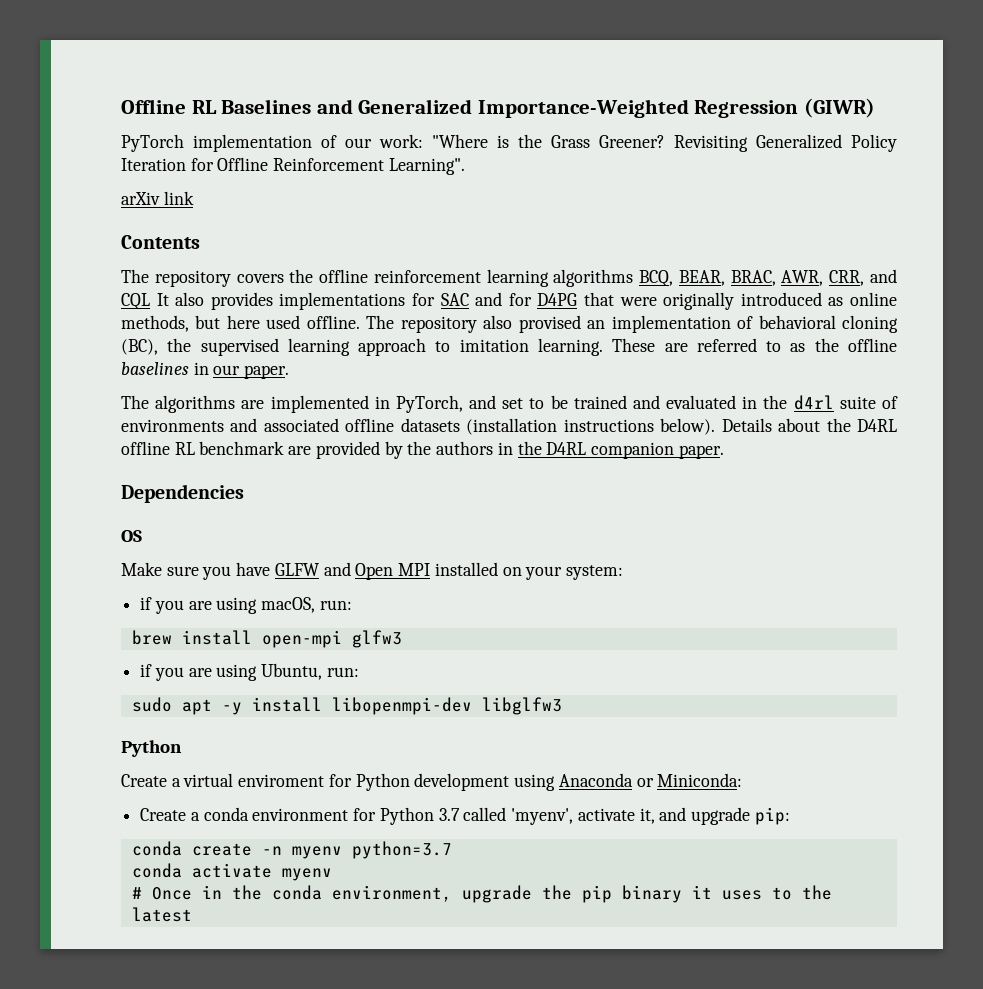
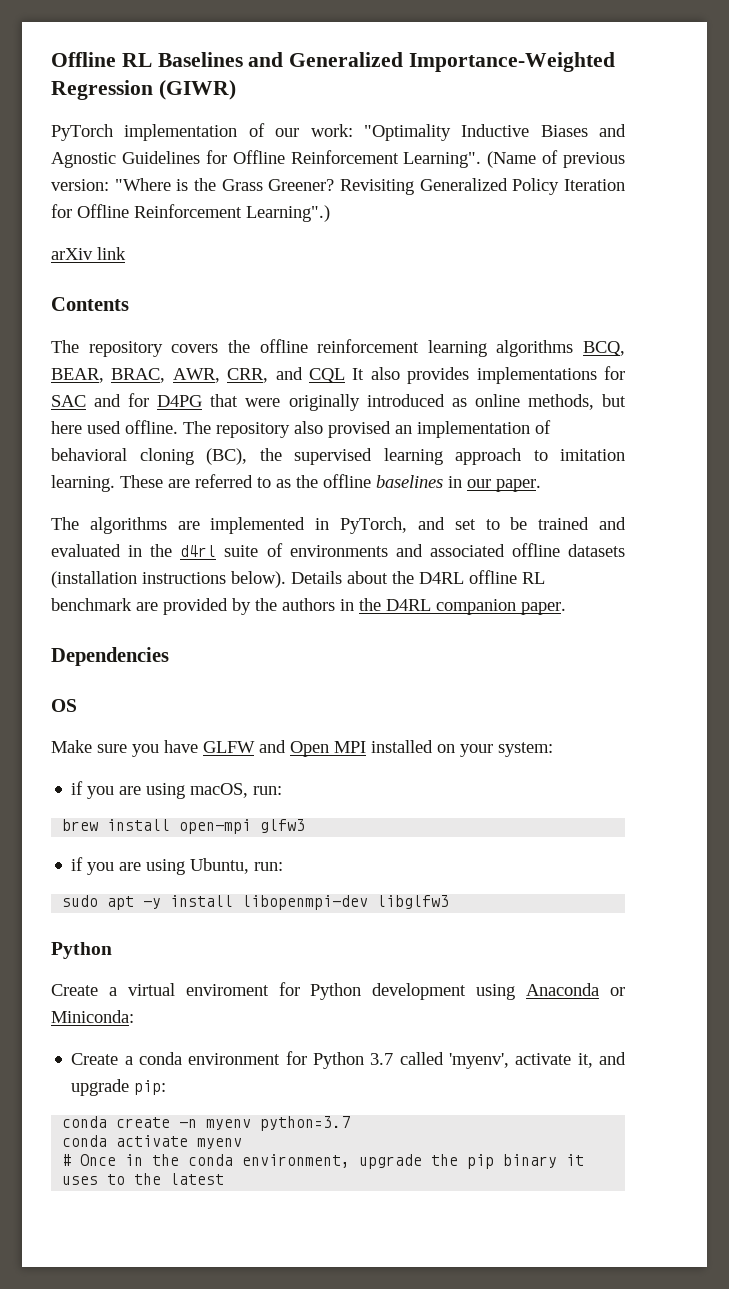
(423, 141) none -> [363,124,626,141] [51,150,625,168] [51,179,109,191] "Optimality Inductive Biases and Agnostic Guidelines for Offline Reinforcement Learning". (Name of previous version:
[388,158,465,175] Learning". -> [246,205,330,222] Learning".)

